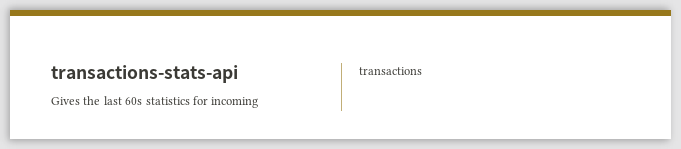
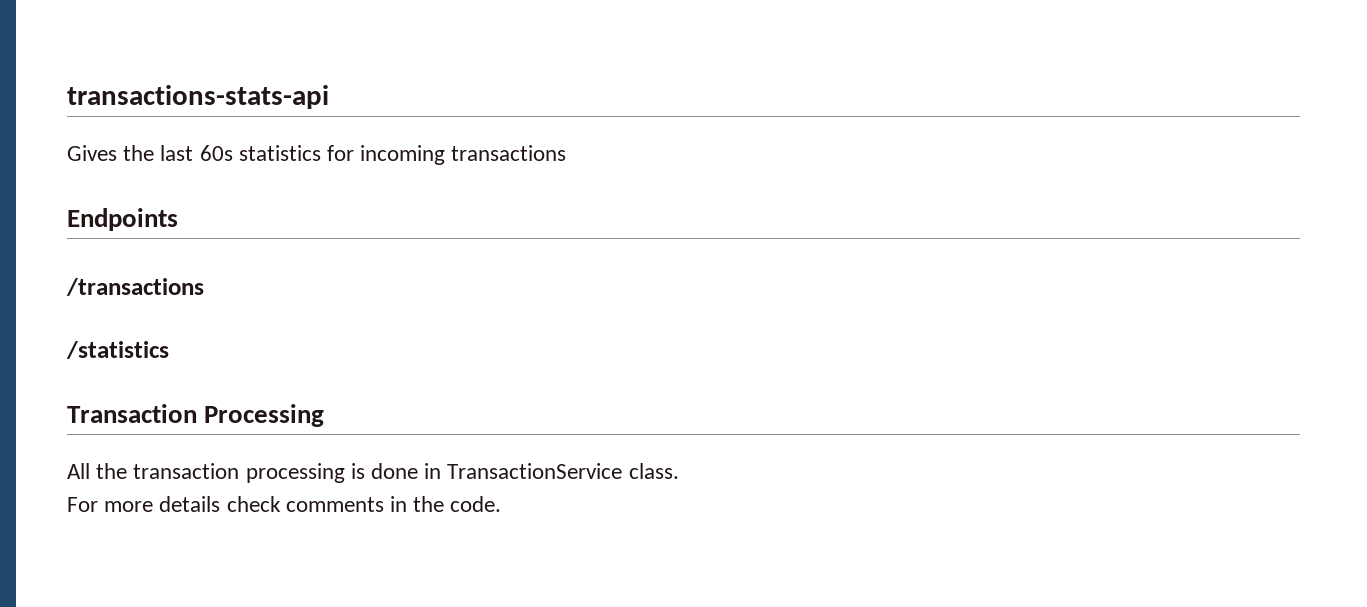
(422, 71) none -> [67,208,178,231] [66,278,204,296] [66,341,169,359] [67,404,325,427] [67,463,679,483] [67,496,502,512] // Endpoints // /transactions // /statistics // Transaction Processing // All the transaction processing is done in TransactionService class. // For more details check comments in the code.

